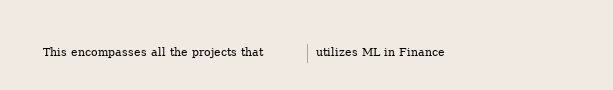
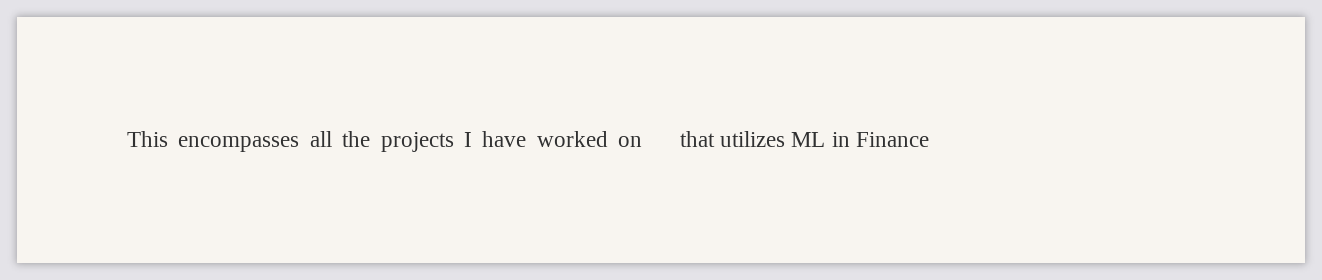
(237, 53) none -> [463,131,642,147] I have worked on

